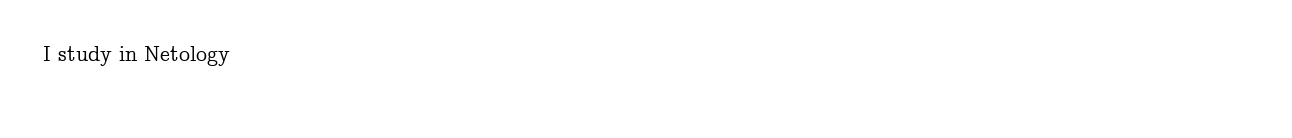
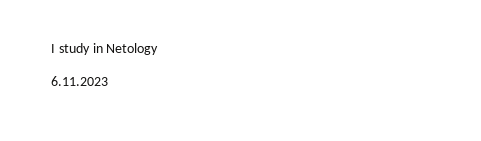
(230, 56) none -> [51,76,108,86] // 6.11.2023

